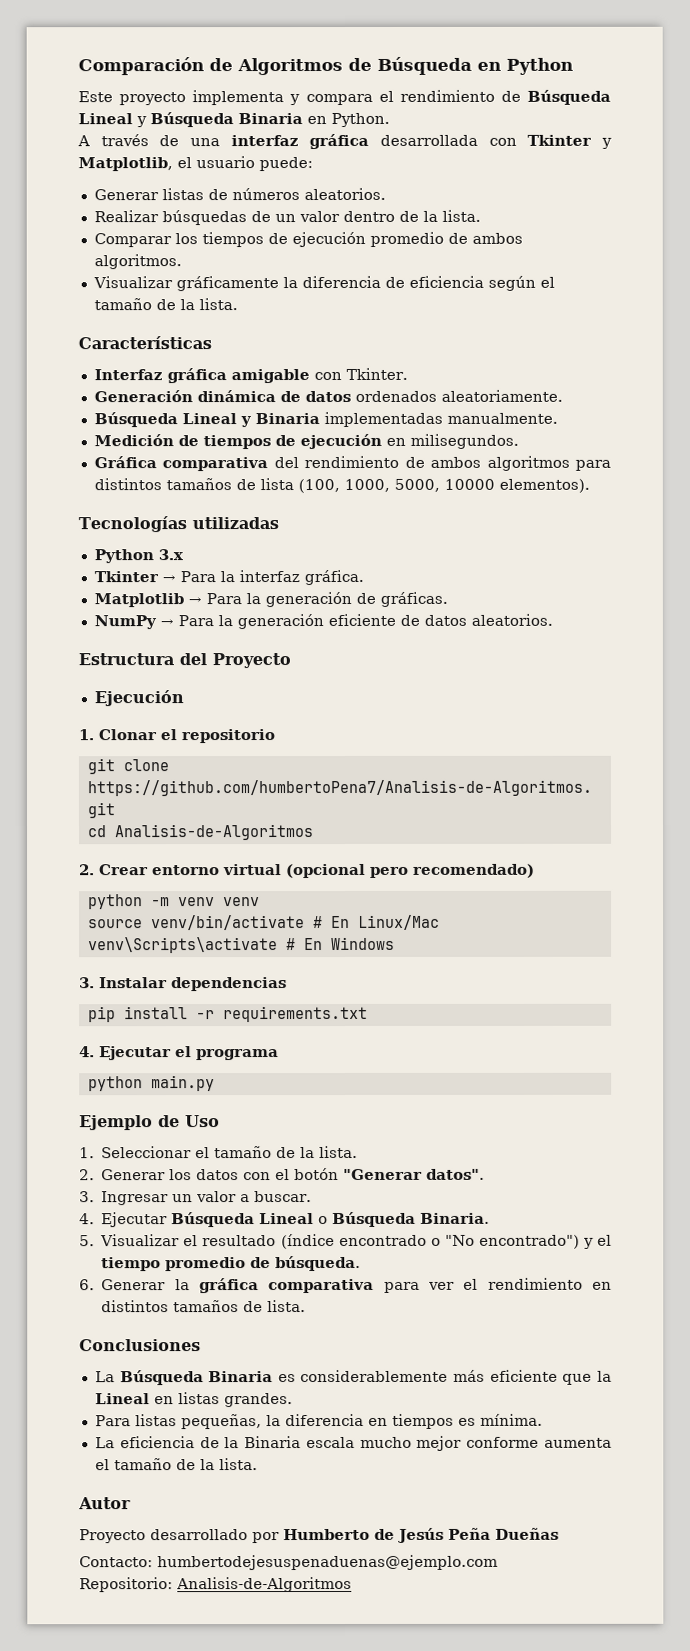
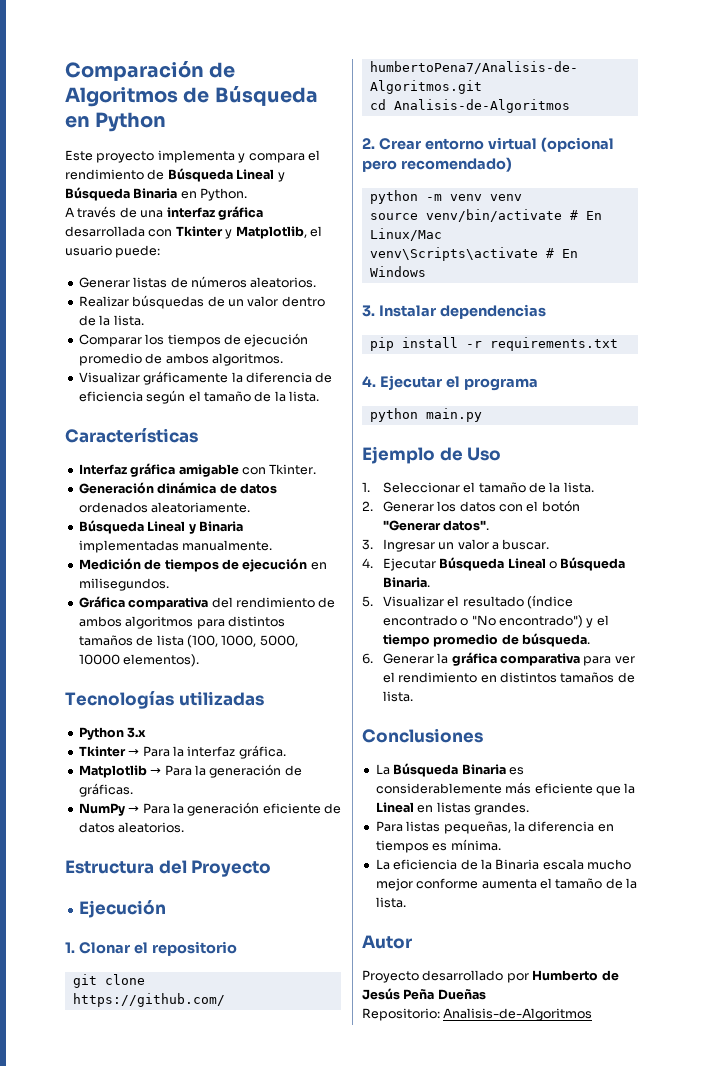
[79,1554,498,1571] // Contacto: humbertodejesuspenaduenas@ejemplo.com -> (486, 994) none

